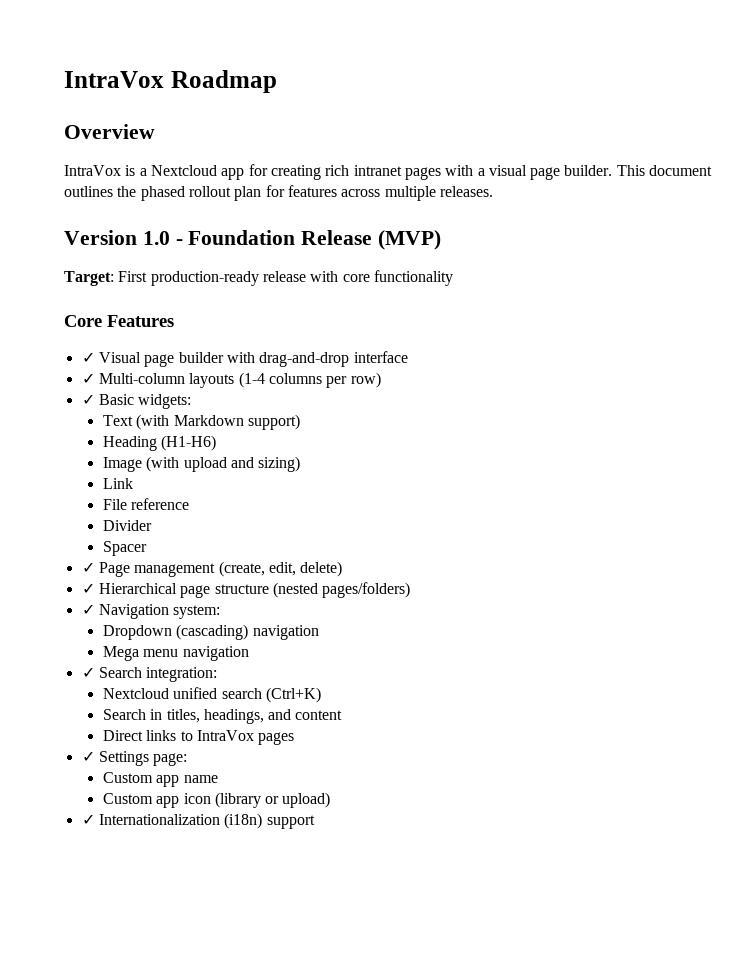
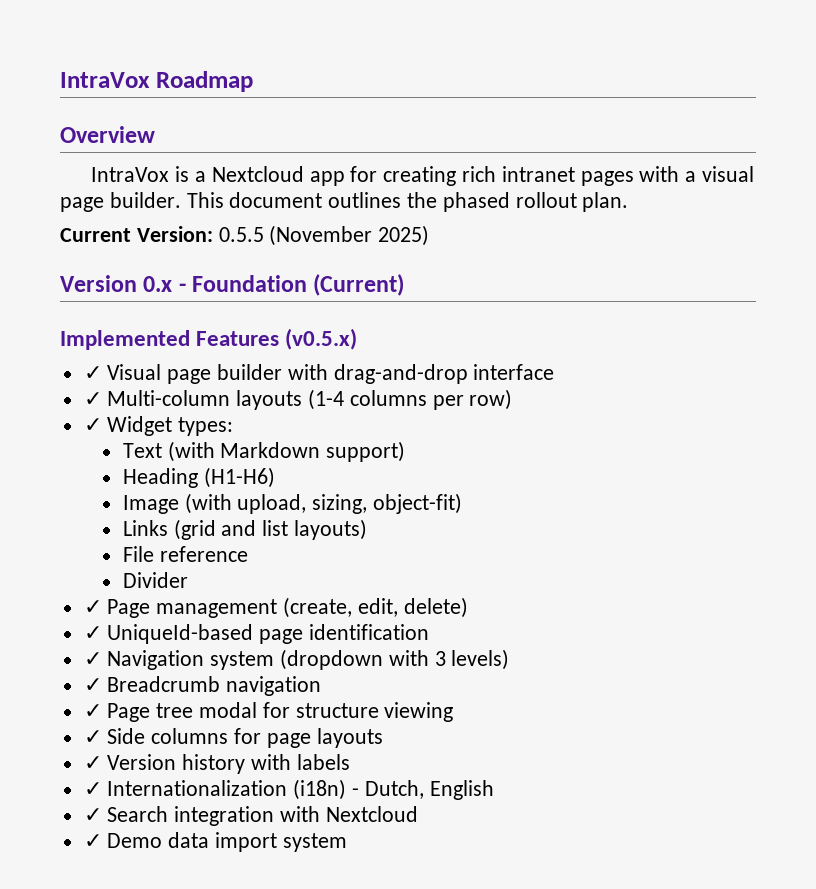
[234,185,493,201] [64,230,170,245] plan for features across multiple releases. // Version 1.0 -> [582,192,629,212] [60,225,430,246] [60,275,173,292] plan. // Current Version: 0.5.5 (November 2025) // Version 0.x
[301,230,442,250] [64,270,453,286] [64,315,102,327] Release (MVP) // Target: First production-ready release with core functionality // Core -> [313,274,405,296] [60,330,190,350] (Current) // Implemented
(174, 321) none -> [285,328,358,350] (v0.5.x)
[98,394,192,409] Basic widgets: -> [107,416,234,436] Widget types:
[183,456,301,472] [102,478,133,489] upload and sizing) // Link -> [237,493,463,514] [122,519,368,540] upload, sizing, object-fit) // Links (grid and list layouts)
[102,541,147,556] // Spacer -> (188, 580) none
[98,582,411,598] [81,604,221,619] [102,624,319,640] [102,646,249,661] [81,667,218,682] [102,687,321,703] [102,709,343,724] [102,730,295,745] [81,751,188,766] [102,772,218,787] [102,792,331,808] [81,813,315,829] Hierarchical page structure (nested pages/folders) // ✓ Navigation system: // Dropdown (cascading) navigation // Mega menu navigation // ✓ Search integration: // Nextcloud unified search (Ctrl+K) // Search in titles, headings, and content // Direct links to IntraVox pages // ✓ Settings page: // Custom app name // Custom app icon (library or upload) // ✓ Internationalization (i18n) support -> [107,624,430,644] [83,649,510,670] [83,676,322,696] [83,702,454,722] [83,728,383,748] [83,754,350,774] [83,779,494,800] [83,806,418,826] [83,832,347,852] UniqueId-based page identification // ✓ Navigation system (dropdown with 3 levels) // ✓ Breadcrumb navigation // ✓ Page tree modal for structure viewing // ✓ Side columns for page layouts // ✓ Version history with labels // ✓ Internationalization (i18n) - Dutch, English // ✓ Search integration with Nextcloud // ✓ Demo data import system

